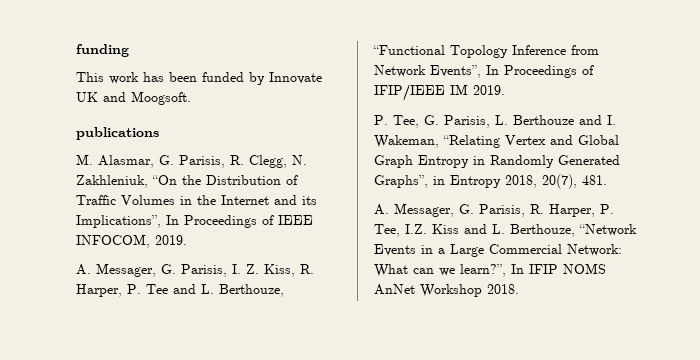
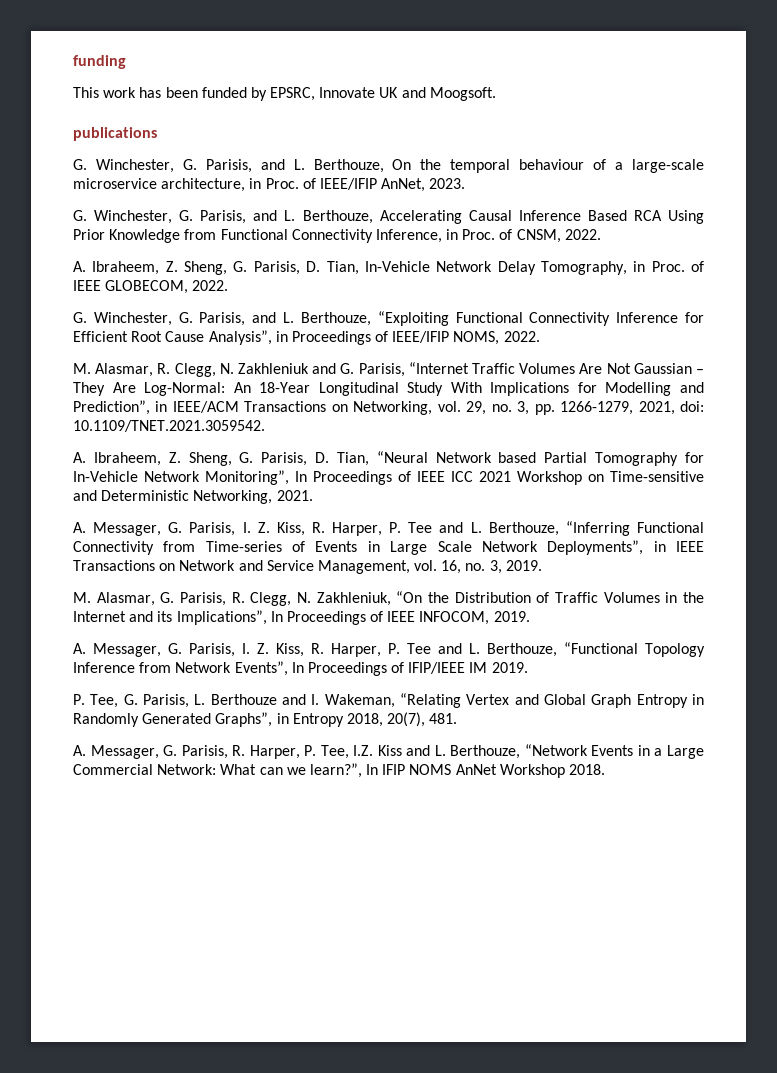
(265, 78) none -> [270,87,316,101] EPSRC,
(159, 133) none -> [73,159,704,173] [73,178,466,192] [73,210,704,224] [73,229,601,243] [73,261,704,275] [73,280,229,294] [73,311,704,326] [73,330,540,345] [73,362,704,377] [73,382,704,396] [73,400,704,415] [73,420,265,432] [73,451,704,466] [73,470,704,485] [73,490,313,504] [73,521,704,536] [73,540,704,555] [73,560,542,574] // G. Winchester, G. Parisis, and L. Berthouze, On the temporal behaviour of a large-scale microservice architecture, in Proc. of IEEE/IFIP AnNet, 2023. // G. Winchester, G. Parisis, and L. Berthouze, Accelerating Causal Inference Based RCA Using Prior Knowledge from Functional Connectivity Inference, in Proc. of CNSM, 2022. // A. Ibraheem, Z. Sheng, G. Parisis, D. Tian, In-Vehicle Network Delay Tomography, in Proc. of IEEE GLOBECOM, 2022. // G. Winchester, G. Parisis, and L. Berthouze, “Exploiting Functional Connectivity Inference for Efficient Root Cause Analysis”, in Proceedings of IEEE/IFIP NOMS, 2022. // M. Alasmar, R. Clegg, N. Zakhleniuk and G. Parisis, “Internet Traffic Volumes Are Not Gaussian – They Are Log-Normal: An 18-Year Longitudinal Study With Implications for Modelling and Prediction”, in IEEE/ACM Transactions on Networking, vol. 29, no. 3, pp. 1266-1279, 2021, doi: 10.1109/TNET.2021.3059542. // A. Ibraheem, Z. Sheng, G. Parisis, D. Tian, “Neural Network based Partial Tomography for In-Vehicle Network Monitoring”, In Proceedings of IEEE ICC 2021 Workshop on Time-sensitive and Deterministic Networking, 2021. // A. Messager, G. Parisis, I. Z. Kiss, R. Harper, P. Tee and L. Berthouze, “Inferring Functional Connectivity from Time-series of Events in Large Scale Network Deployments”, in IEEE Transactions on Network and Service Management, vol. 16, no. 3, 2019.

